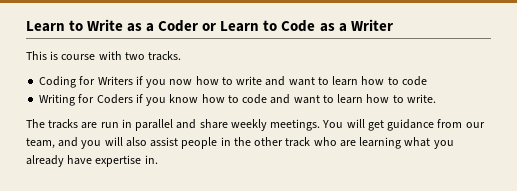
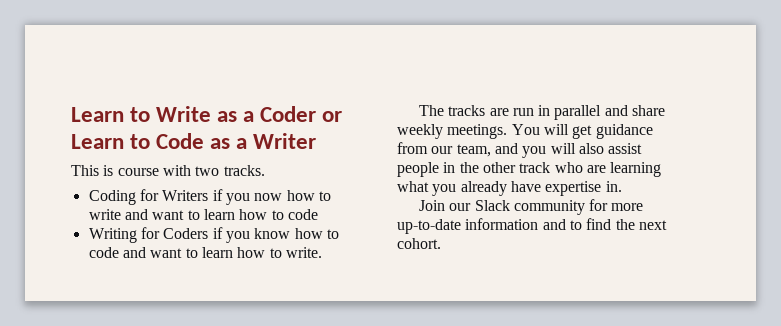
(158, 159) none -> [418,199,644,215] [397,218,667,234] [397,238,441,249] // Join our Slack community for more up-to-date information and to find the next cohort.

